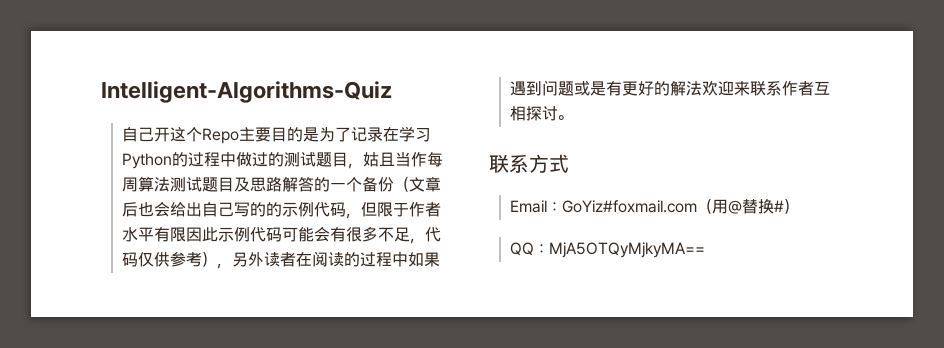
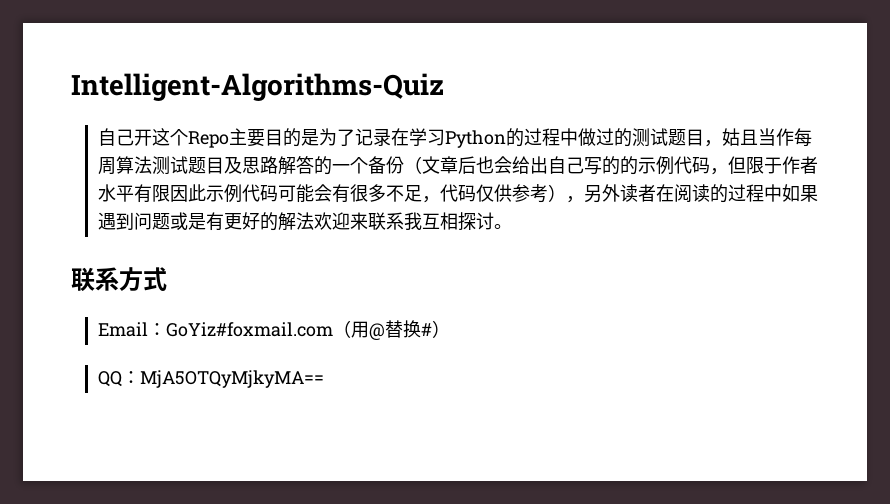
[782,81,815,96] 作者 -> [403,212,422,230] 我

